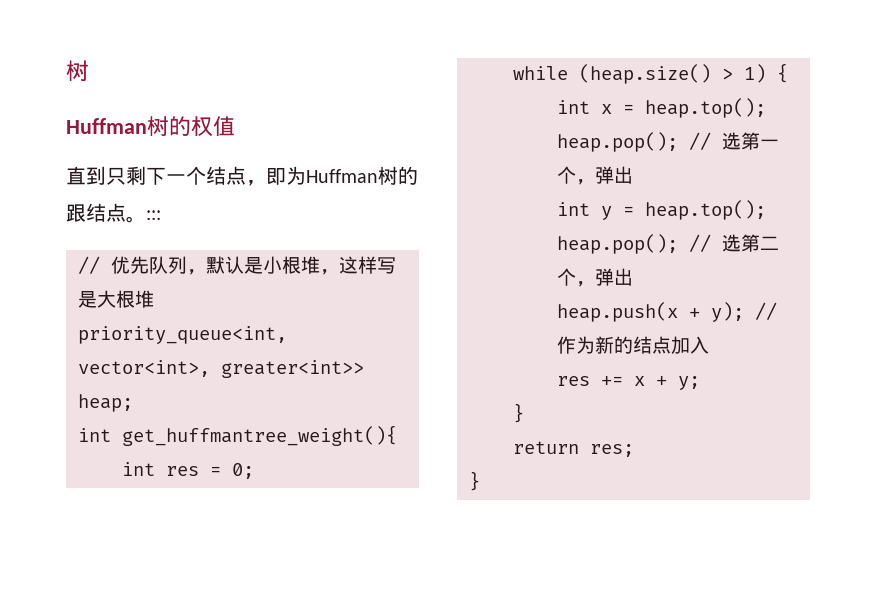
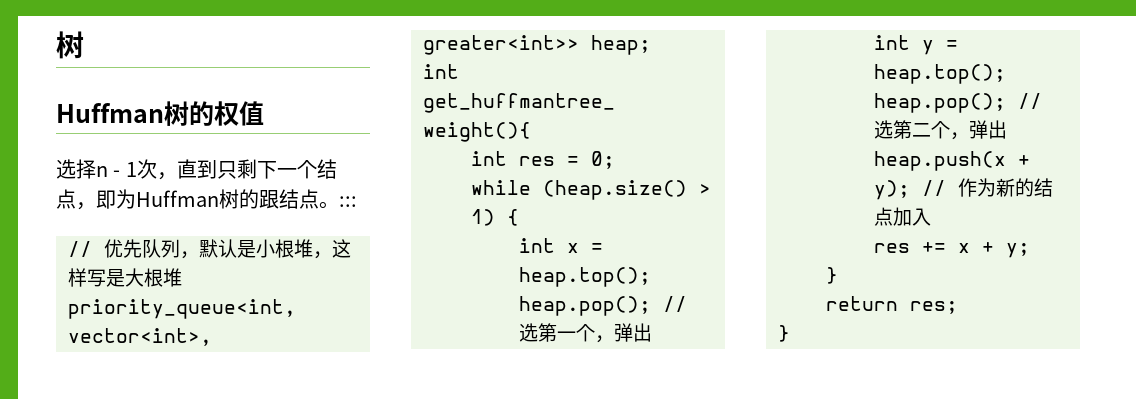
(235, 126) none -> [56,159,177,180] 选择n - 1次，

